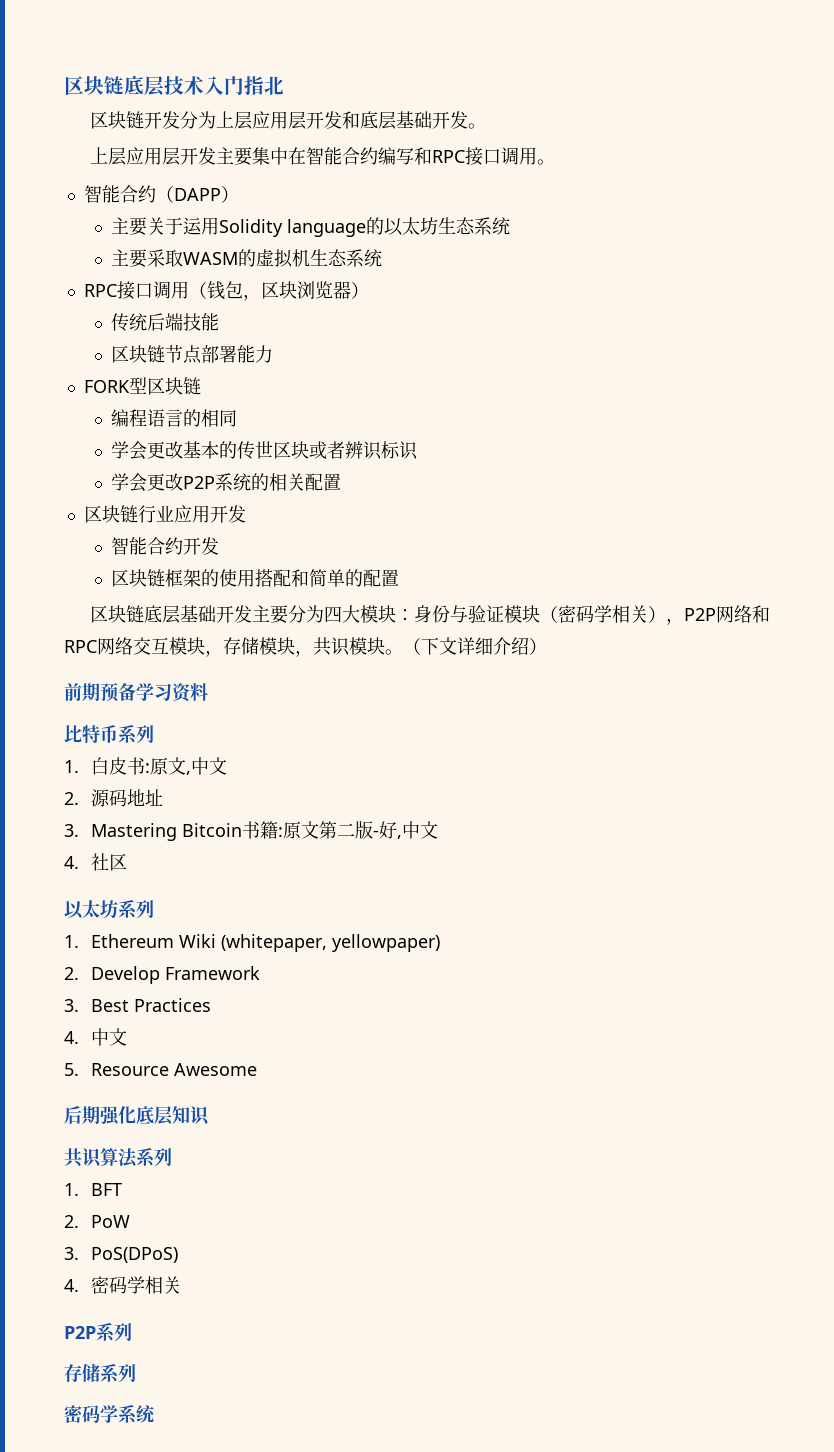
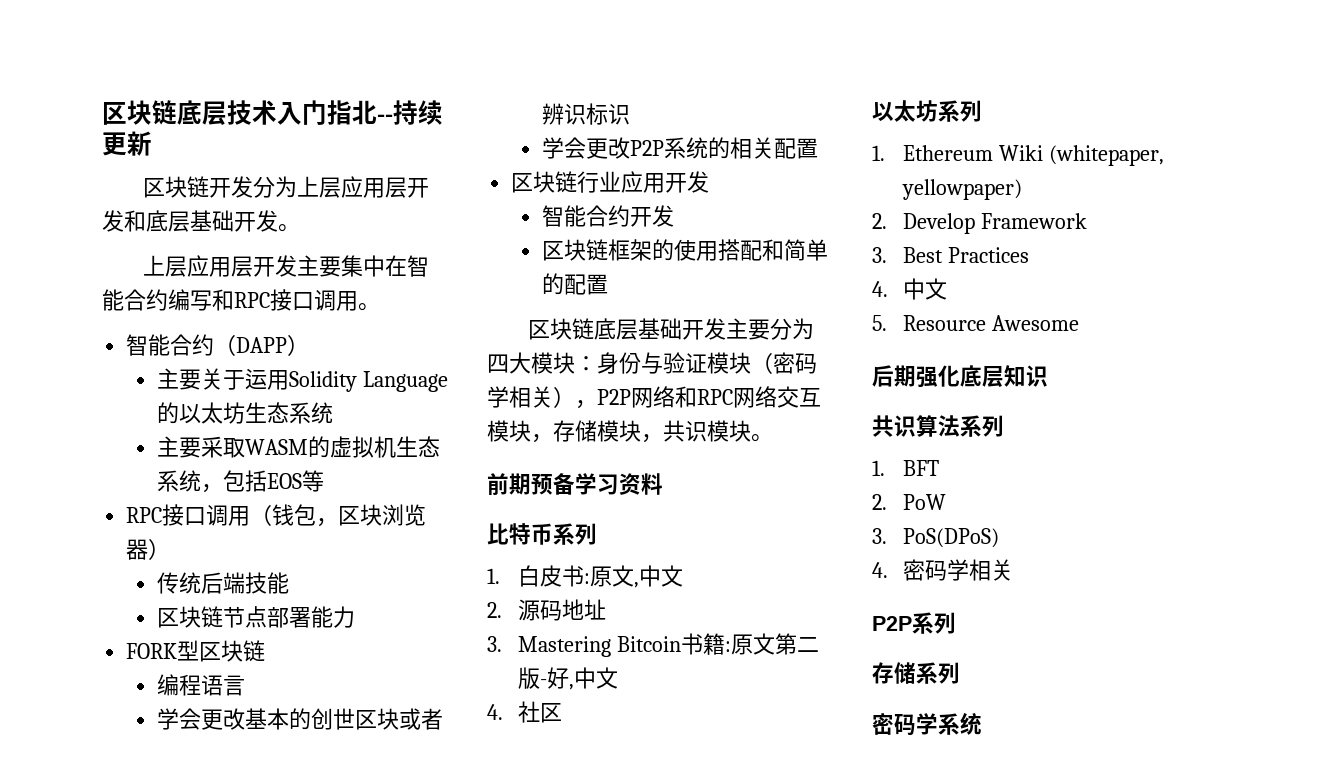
(284, 85) none -> [377,100,443,125] [102,131,152,156] --持续更新
[287,219,367,237] language -> [363,371,449,392] Language
(383, 258) none -> [201,470,325,493] ，包括EOS等
[183,409,238,427] 的相同 -> (246, 685) none
[237,441,256,460] 传 -> [311,708,334,730] 创
[403,637,547,655] （下文详细介绍） -> (773, 438) none

